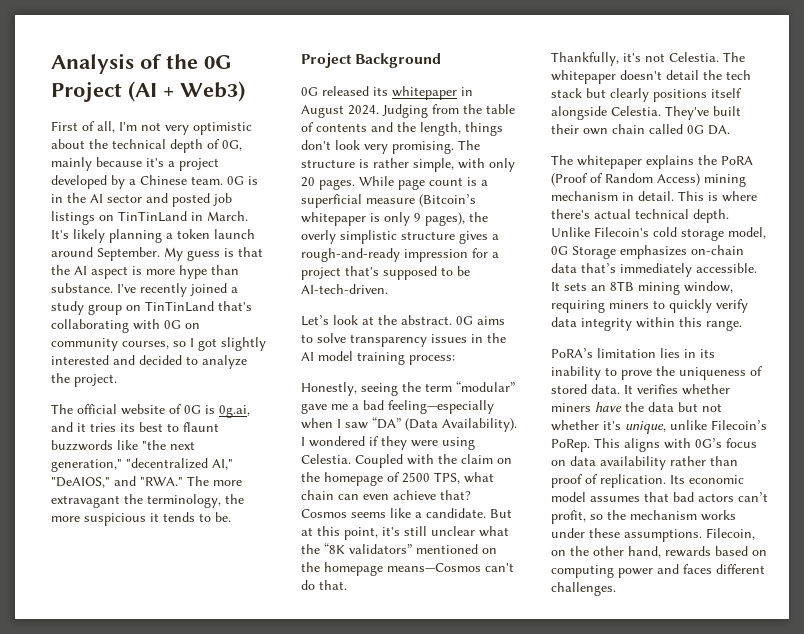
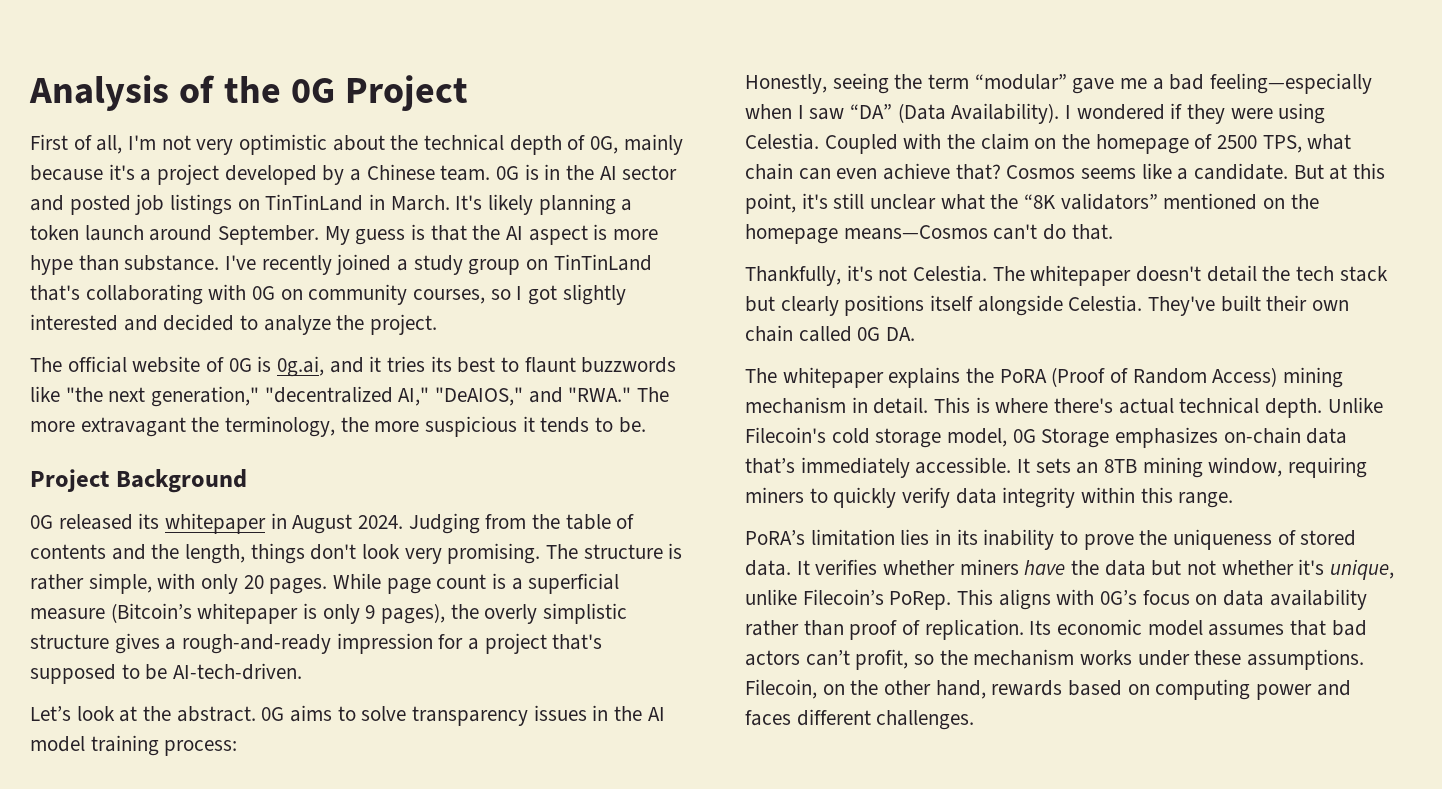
[128,81,245,102] (AI + Web3) -> (469, 93) none

